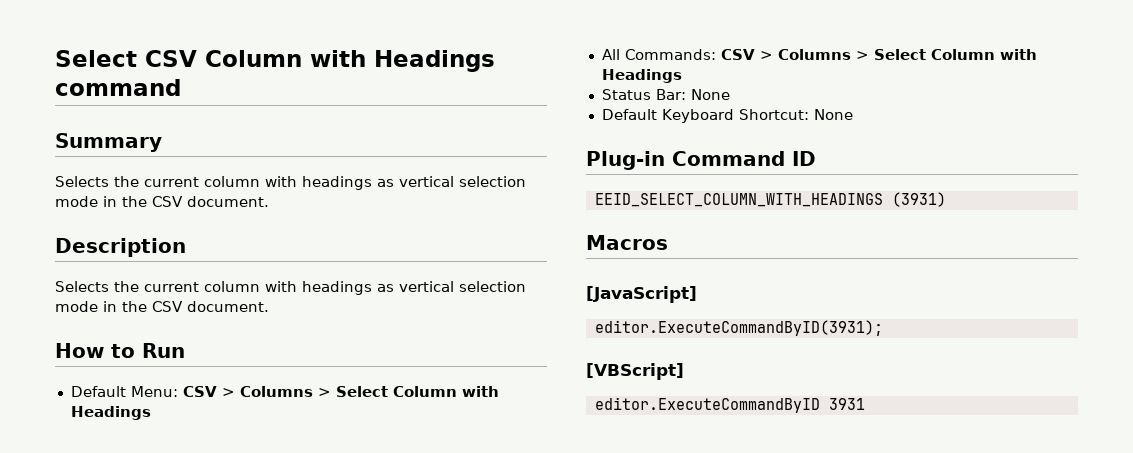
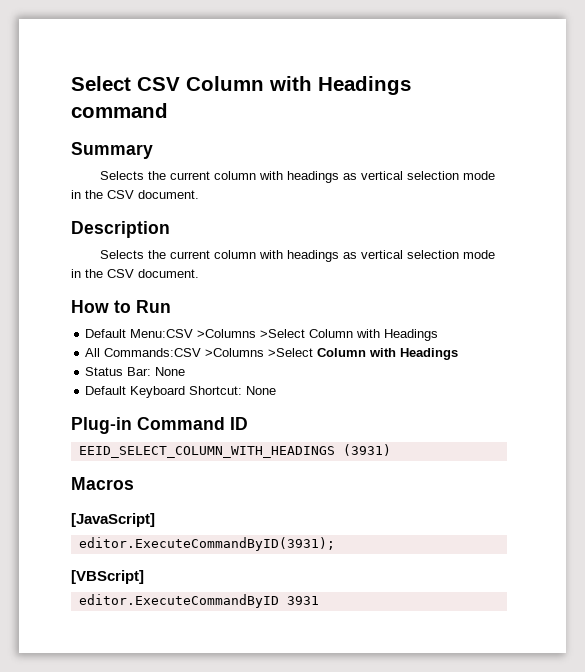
[130,386,499,397] [70,406,151,420] [601,49,926,60] Menu: CSV > Columns > Select Column with Headings // All Commands: CSV > Columns > Select -> [130,329,439,341] [85,348,314,357] Menu:CSV >Columns >Select Column with Headings // All Commands:CSV >Columns >Select

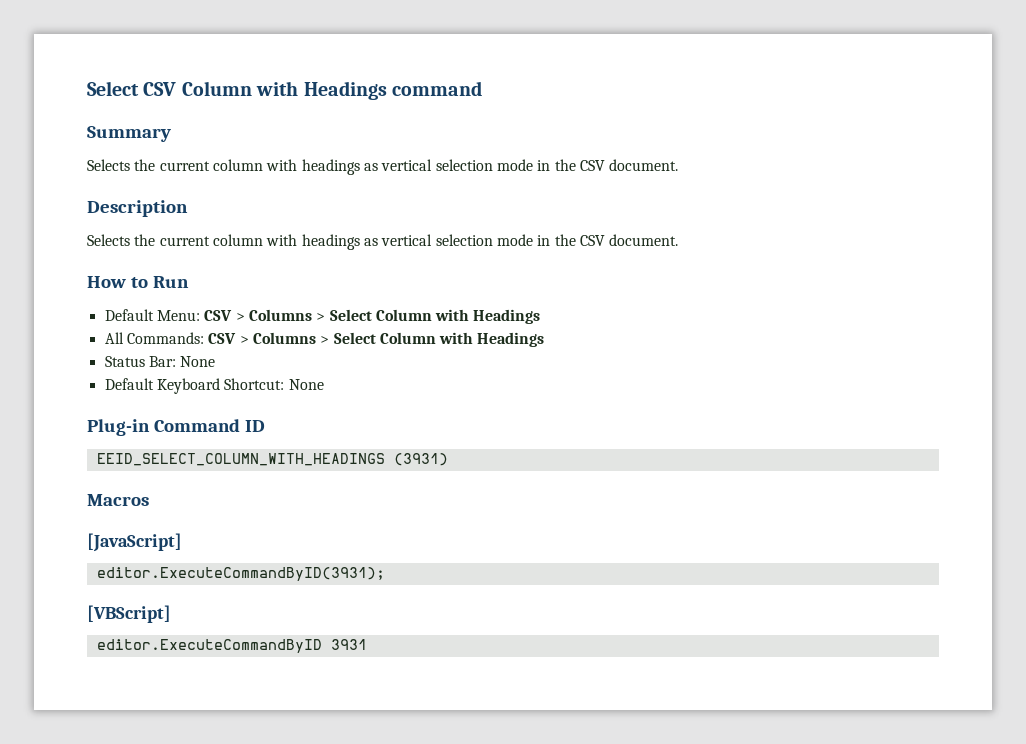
[130,329,439,341] [85,348,314,357] Menu:CSV >Columns >Select Column with Headings // All Commands:CSV >Columns >Select -> [156,309,541,324] [104,332,376,344] Menu: CSV > Columns > Select Column with Headings // All Commands: CSV > Columns > Select

